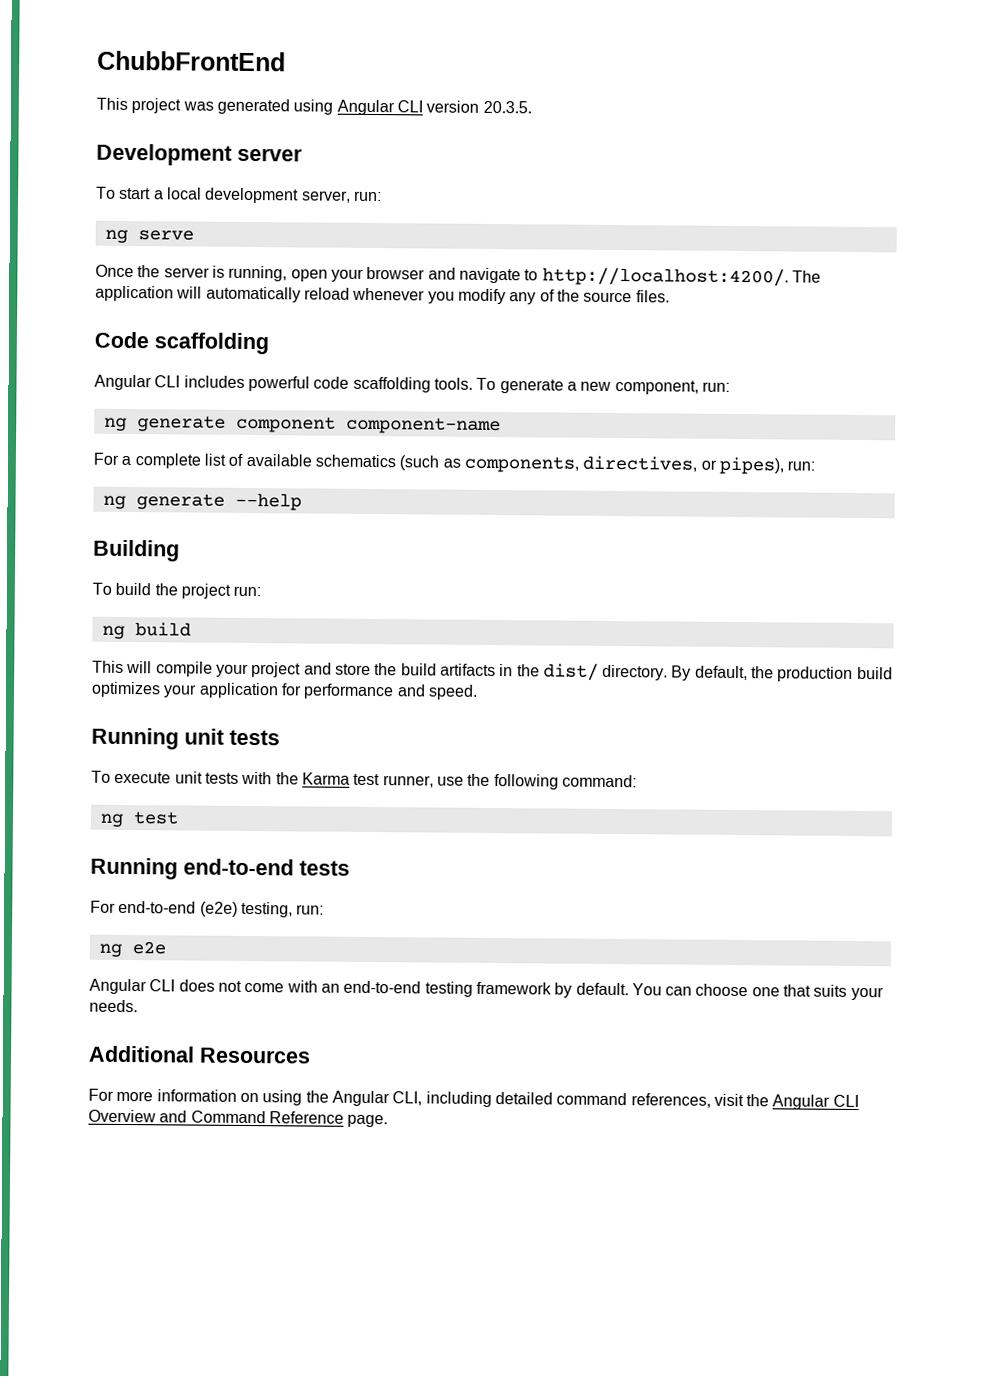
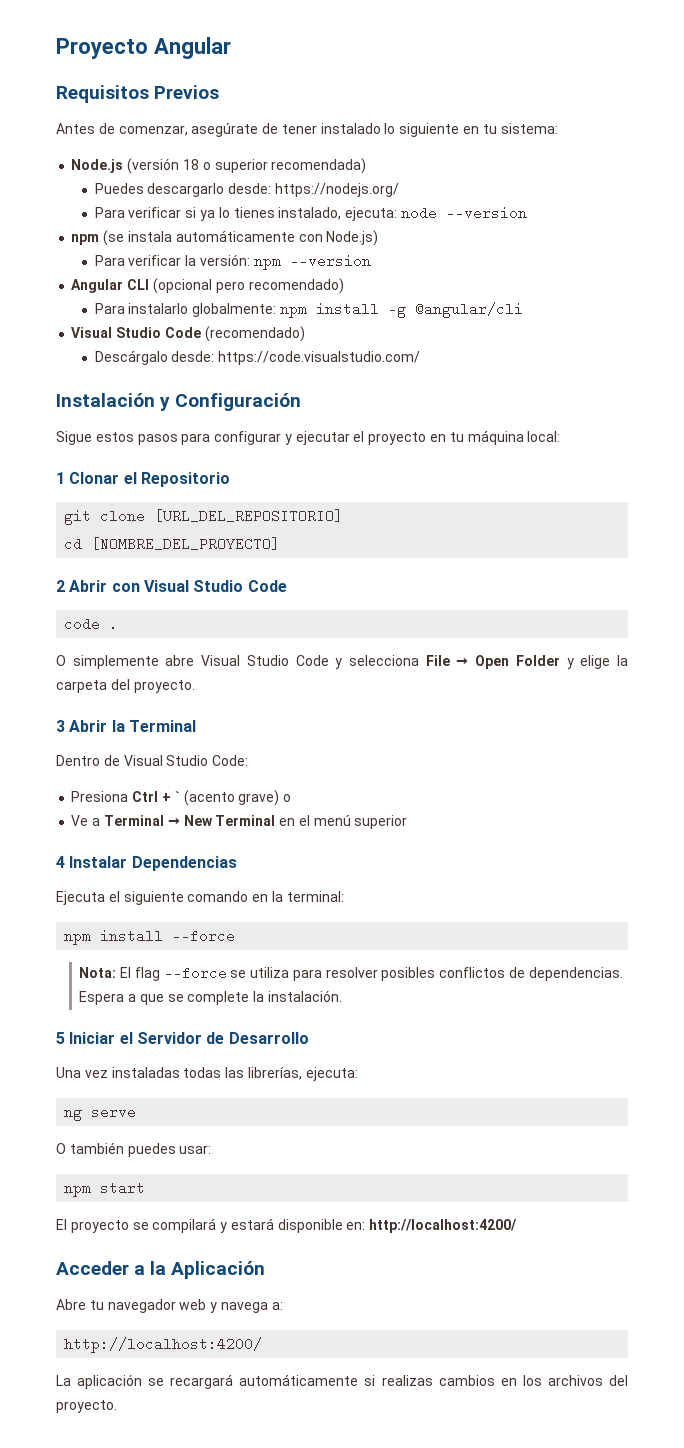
[97,50,286,72] [96,97,532,116] [96,143,303,166] [96,186,382,204] [104,229,194,243] [95,264,821,287] [95,285,670,305] [94,331,269,355] [94,374,730,395] [103,415,501,435] [93,452,816,475] [102,492,302,511] [93,539,180,562] [92,582,262,599] [101,622,191,639] [92,660,893,682] [91,681,478,700] [91,727,280,750] [91,770,637,790] [99,811,179,827] [90,857,350,880] [90,900,325,918] [98,941,166,957] [89,978,884,1001] [89,999,138,1013] [88,1045,311,1064] [88,1088,859,1110] [88,1109,389,1128] ChubbFrontEnd // This project was generated using Angular CLI version 20.3.5. // Development server // To start a local development server, run: // ng serve // Once the server is running, open your browser and navigate to http://localhost:4200/. The application will automatically reload whenever you modify any of the source files. // Code scaffolding // Angular CLI includes powerful code scaffolding tools. To generate a new component, run: // ng generate component component-name // For a complete list of available schematics (such as components, directives, or pipes), run: // ng generate --help // Building // To build the project run: // ng build // This will compile your project and store the build artifacts in the dist/ directory. By default, the production build optimizes your application for performance and speed. // Running unit tests // To execute unit tests with the Karma test runner, use the following command: // ng test // Running end-to-end tests // For end-to-end (e2e) testing, run: // ng e2e // Angular CLI does not come with an end-to-end testing framework by default. You can choose one that suits your needs. // Additional Resources // For more information on using the Angular CLI, including detailed command references, visit the Angular CLI Overview and Command Reference page. -> [56,37,231,59] [56,85,220,103] [56,123,558,137] [71,158,367,174] [94,183,399,197] [94,206,527,221] [71,230,379,246] [94,254,371,270] [71,278,344,294] [94,302,523,318] [71,326,305,342] [94,350,421,365] [56,393,302,411] [56,430,561,445] [56,472,230,487] [64,509,344,525] [64,537,281,551] [56,580,287,592] [64,617,119,631] [56,655,628,669] [56,679,195,693] [56,720,196,732] [56,755,249,766] [71,790,292,806] [71,815,408,829] [56,856,237,871] [56,891,344,905] [64,929,236,945] [79,966,623,981] [79,990,342,1005] [56,1032,309,1044] [56,1067,358,1081] [64,1105,137,1121] [56,1142,212,1157] [64,1181,146,1197] [56,1218,518,1233] [56,1261,266,1279] [56,1299,283,1313] [64,1337,263,1353] [56,1374,628,1389] [56,1400,117,1413] Proyecto Angular // Requisitos Previos // Antes de comenzar, asegúrate de tener instalado lo siguiente en tu sistema: // Node.js (versión 18 o superior recomendada) // Puedes descargarlo desde: https://nodejs.org/ // Para verificar si ya lo tienes instalado, ejecuta: node --version // npm (se instala automáticamente con Node.js) // Para verificar la versión: npm --version // Angular CLI (opcional pero recomendado) // Para instalarlo globalmente: npm install -g @angular/cli // Visual Studio Code (recomendado) // Descárgalo desde: https://code.visualstudio.com/ // Instalación y Configuración // Sigue estos pasos para configurar y ejecutar el proyecto en tu máquina local: // 1 Clonar el Repositorio // git clone [URL_DEL_REPOSITORIO] // cd [NOMBRE_DEL_PROYECTO] // 2 Abrir con Visual Studio Code // code . // O simplemente abre Visual Studio Code y selecciona File → Open Folder y elige la carpeta del proyecto. // 3 Abrir la Terminal // Dentro de Visual Studio Code: // Presiona Ctrl + ` (acento grave) o // Ve a Terminal → New Terminal en el menú superior // 4 Instalar Dependencias // Ejecuta el siguiente comando en la terminal: // npm install --force // Nota: El flag --force se utiliza para resolver posibles conflictos de dependencias. Espera a que se complete la instalación. // 5 Iniciar el Servidor de Desarrollo // Una vez instaladas todas las librerías, ejecuta: // ng serve // O también puedes usar: // npm start // El proyecto se compilará y estará disponible en: http://localhost:4200/ // Acceder a la Aplicación // Abre tu navegador web y navega a: // http://localhost:4200/ // La aplicación se recargará automáticamente si realizas cambios en los archivos del proyecto.

